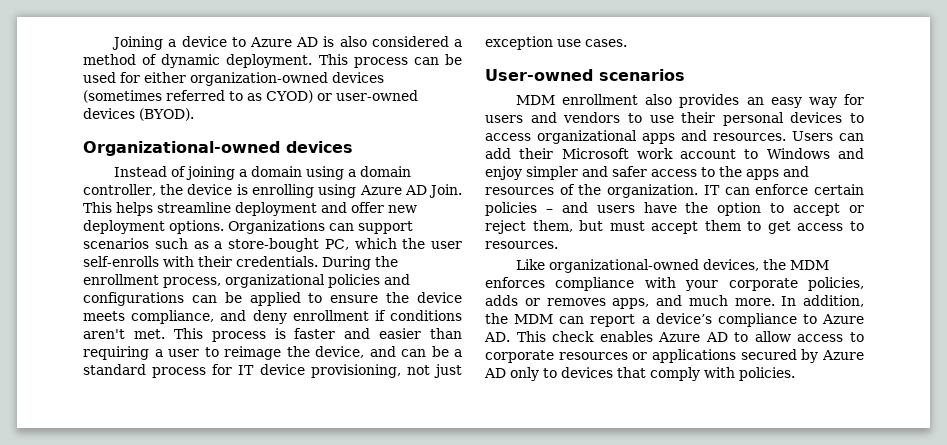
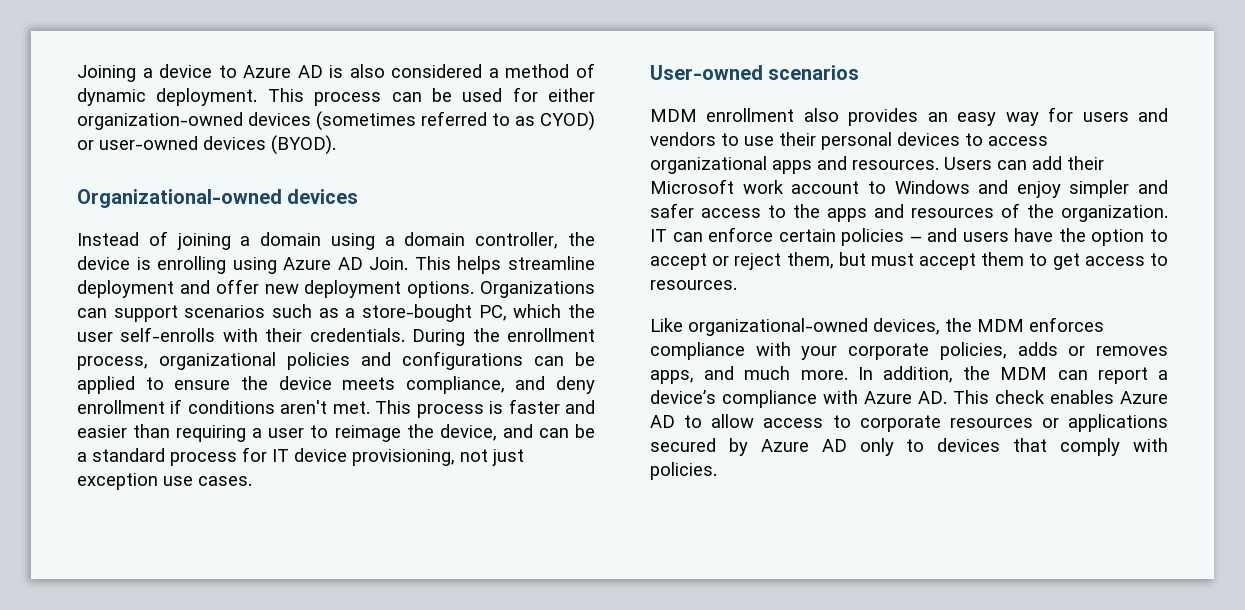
[802,314,817,324] to -> [823,390,858,404] with

